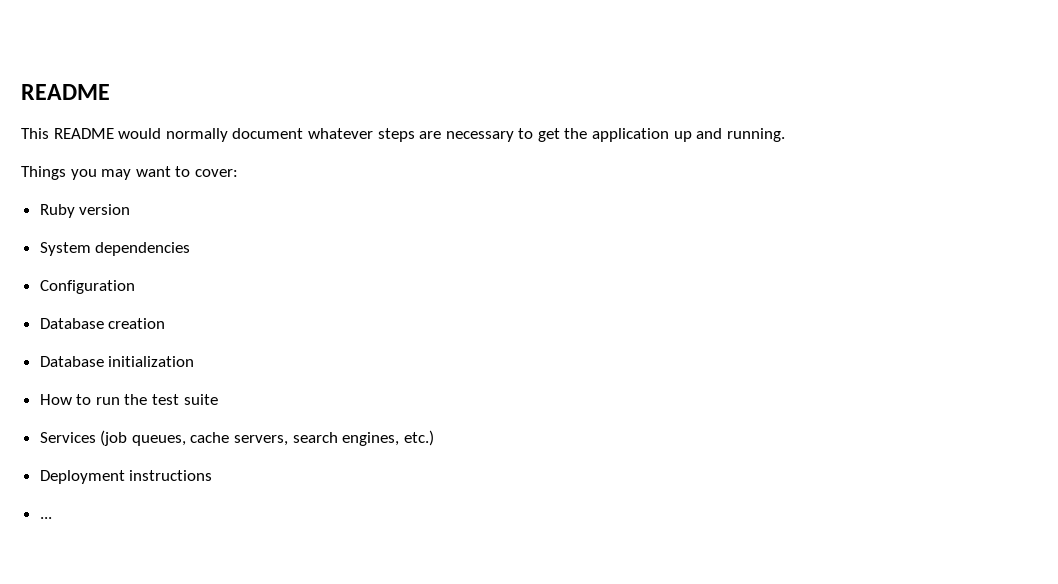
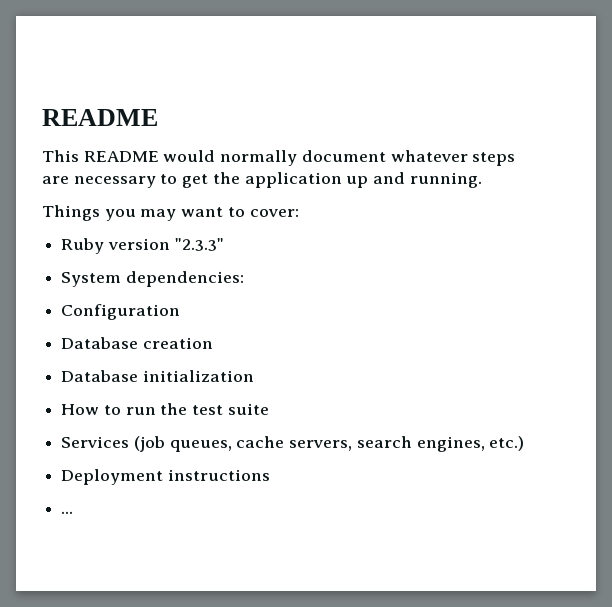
(131, 209) none -> [174,238,224,251] "2.3.3"
[95,242,191,256] dependencies -> [125,271,244,287] dependencies:

